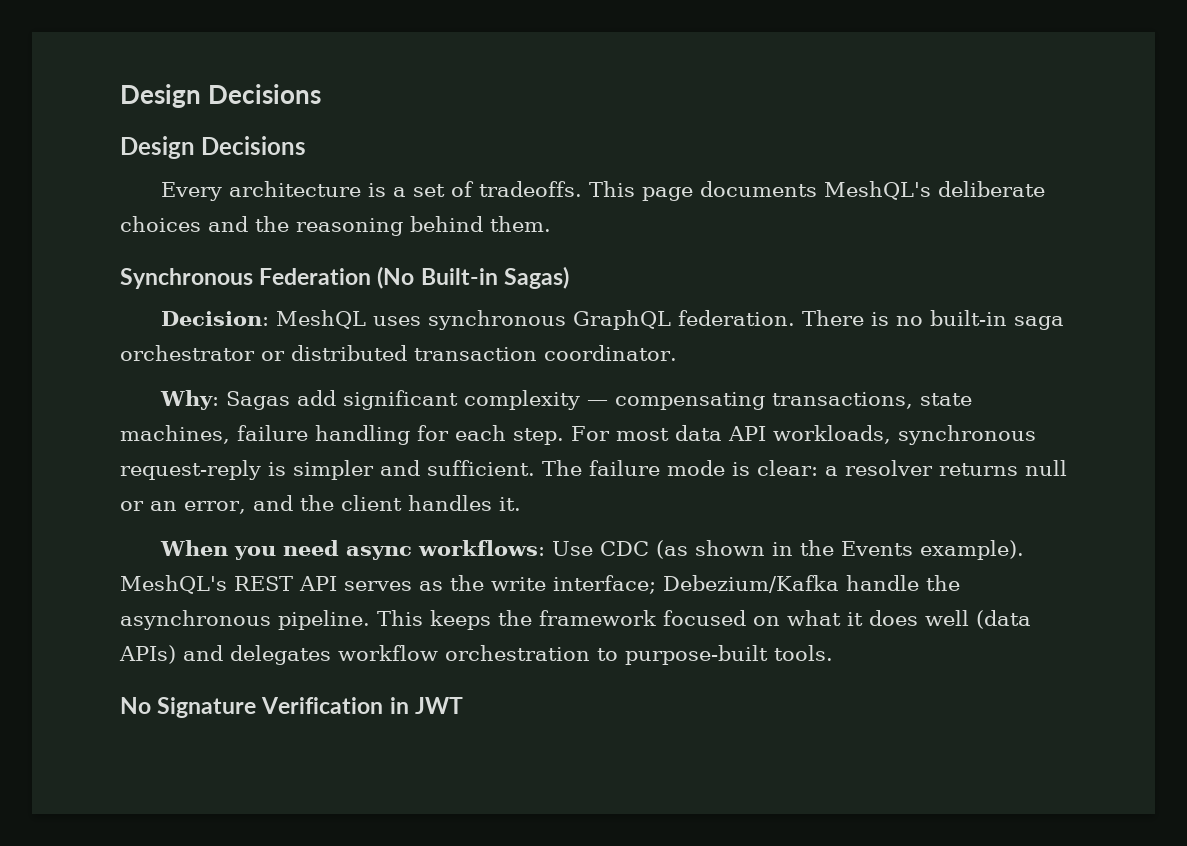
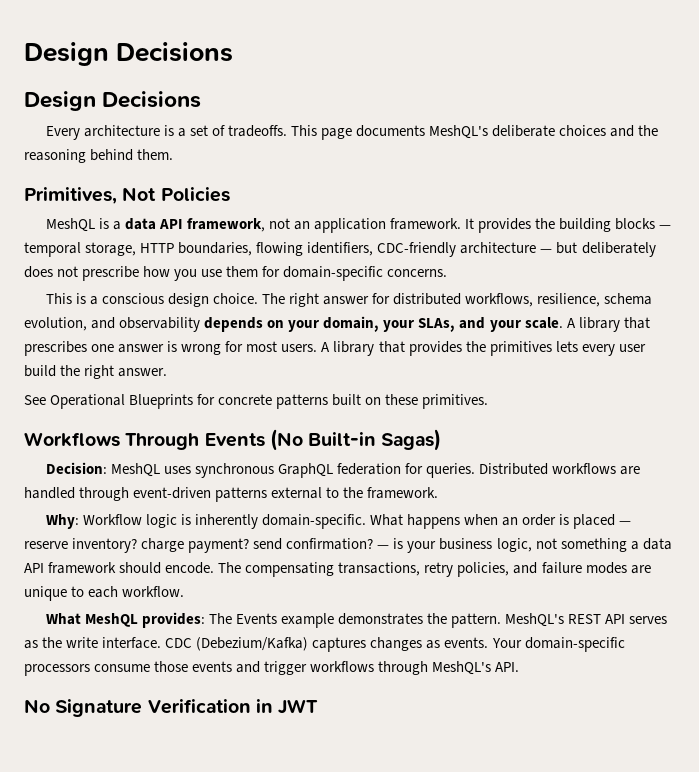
[120,268,372,289] Synchronous Federation -> [24,187,230,204] [45,218,672,233] [24,242,656,257] [24,266,448,281] [45,293,653,307] [24,316,650,332] [24,341,646,356] [24,365,168,379] [24,394,489,409] [24,432,265,450] Primitives, Not Policies // MeshQL is a data API framework, not an application framework. It provides the building blocks — temporal storage, HTTP boundaries, flowing identifiers, CDC-friendly architecture — but deliberately does not prescribe how you use them for domain-specific concerns. // This is a conscious design choice. The right answer for distributed workflows, resilience, schema evolution, and observability depends on your domain, your SLAs, and your scale. A library that prescribes one answer is wrong for most users. A library that provides the primitives lets every user build the right answer. // See Operational Blueprints for concrete patterns built on these primitives. // Workflows Through Events
[677,310,1064,330] [120,345,677,361] [159,390,972,410] [120,425,1036,445] [120,460,1067,480] [120,495,521,514] [159,540,1024,560] federation. There is no built-in saga orchestrator or distributed transaction coordinator. // Why: Sagas add significant complexity — compensating transactions, state machines, failure handling for each step. For most data API workloads, synchronous request-reply is simpler and sufficient. The failure mode is clear: a resolver returns null or an error, and the client handles it. // When you need async workflows: Use CDC (as shown in the Events example). -> [336,463,641,478] [24,487,439,502] [45,514,632,529] [24,538,672,553] [24,562,651,577] [24,586,185,601] [45,612,501,628] federation for queries. Distributed workflows are handled through event-driven patterns external to the framework. // Why: Workflow logic is inherently domain-specific. What happens when an order is placed — reserve inventory? charge payment? send confirmation? — is your business logic, not something a data API framework should encode. The compensating transactions, retry policies, and failure modes are unique to each workflow. // What MeshQL provides: The Events example demonstrates the pattern.
[553,575,960,594] [120,610,1031,630] [119,645,833,665] interface; Debezium/Kafka handle the asynchronous pipeline. This keeps the framework focused on what it does well (data APIs) and delegates workflow orchestration to purpose-built tools. -> [102,637,625,652] [24,661,520,676] interface. CDC (Debezium/Kafka) captures changes as events. Your domain-specific processors consume those events and trigger workflows through MeshQL's API.

